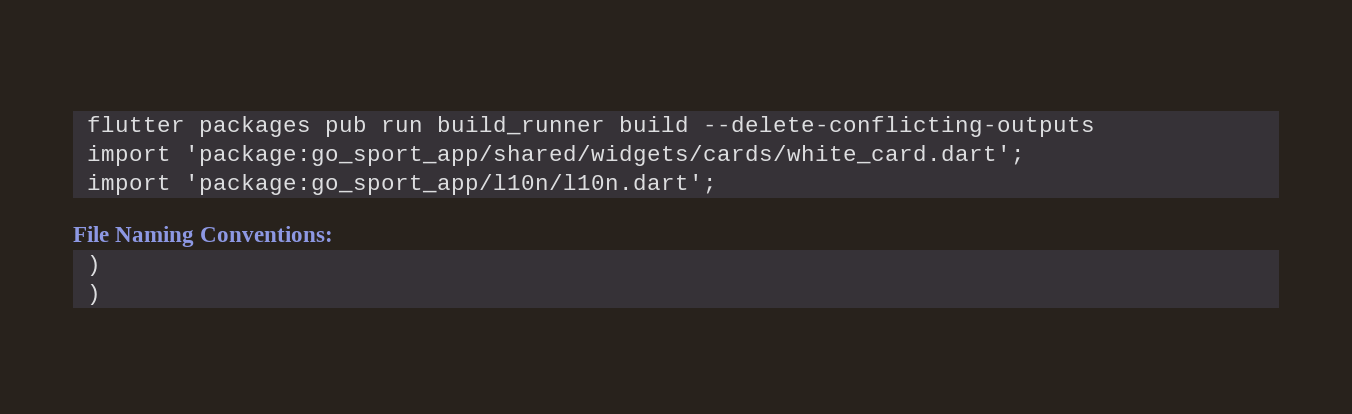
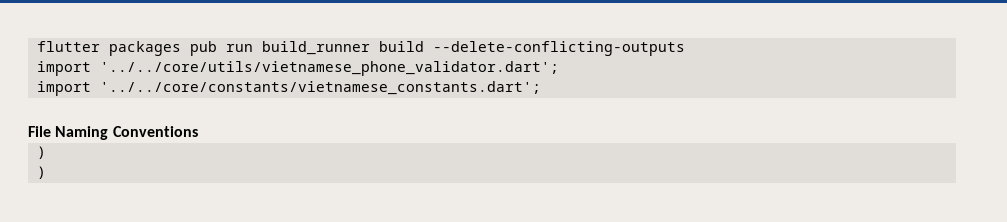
[184,145,1025,166] [86,174,717,195] 'package:go_sport_app/shared/widgets/cards/white_card.dart'; // import 'package:go_sport_app/l10n/l10n.dart'; -> [100,61,560,76] [37,81,542,96] '../../core/utils/vietnamese_phone_validator.dart'; // import '../../core/constants/vietnamese_constants.dart';
[200,226,334,242] Conventions: -> [112,126,198,137] Conventions

